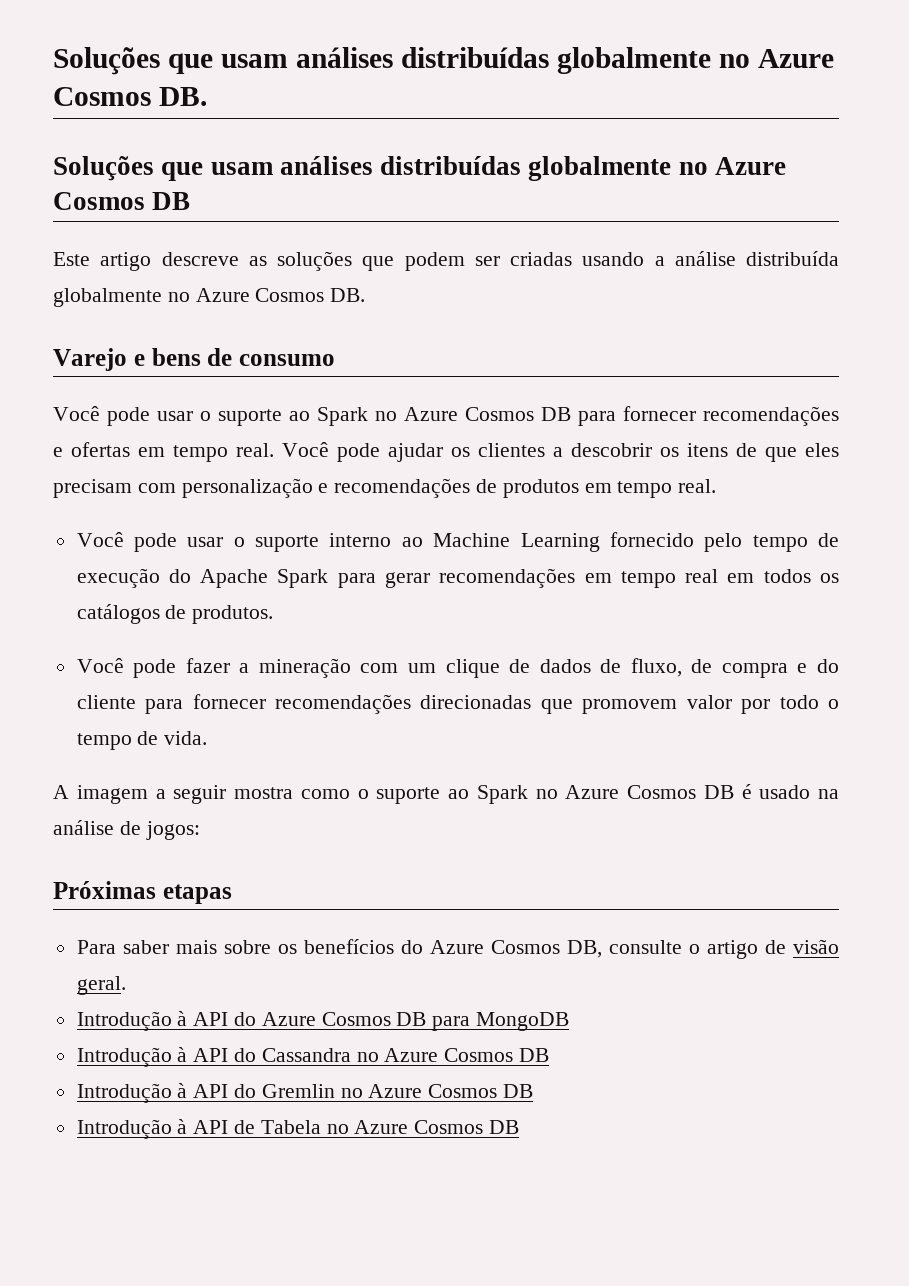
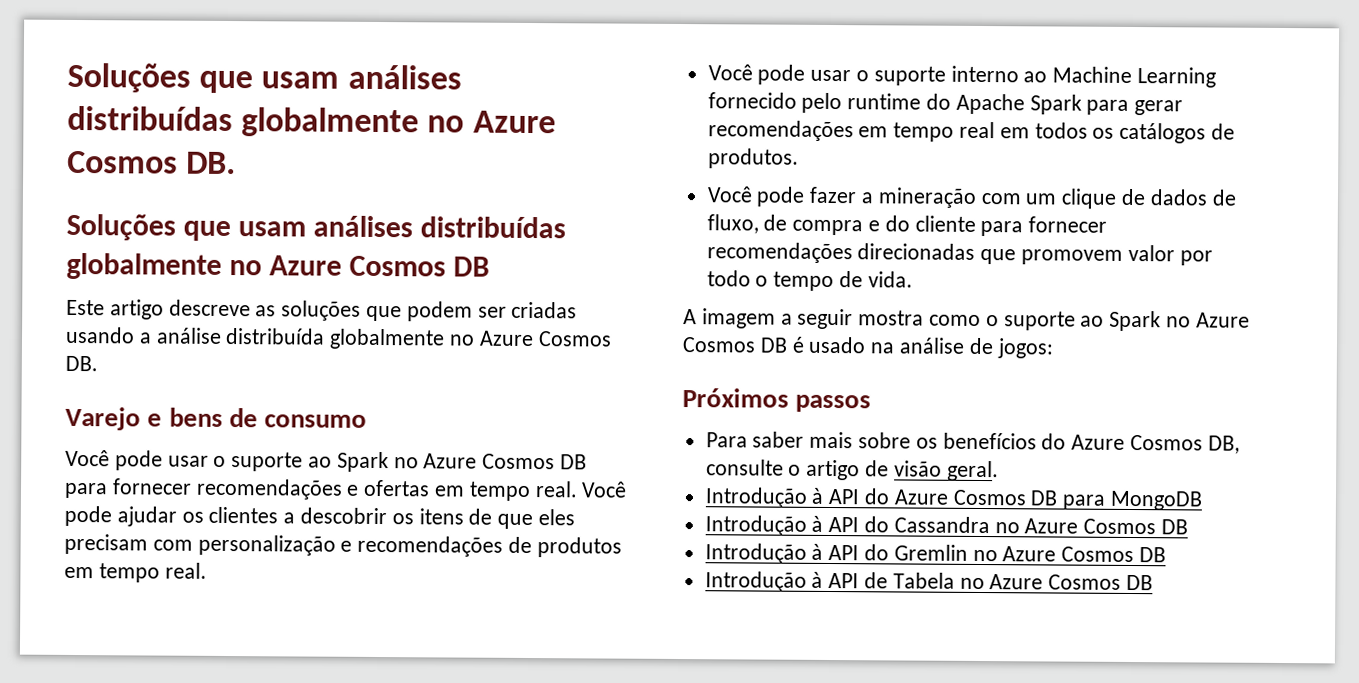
[752,533,839,552] [76,568,160,588] tempo de execução -> [847,93,922,110] runtime
[53,881,232,904] Próximas etapas -> [682,388,872,413] Próximos passos

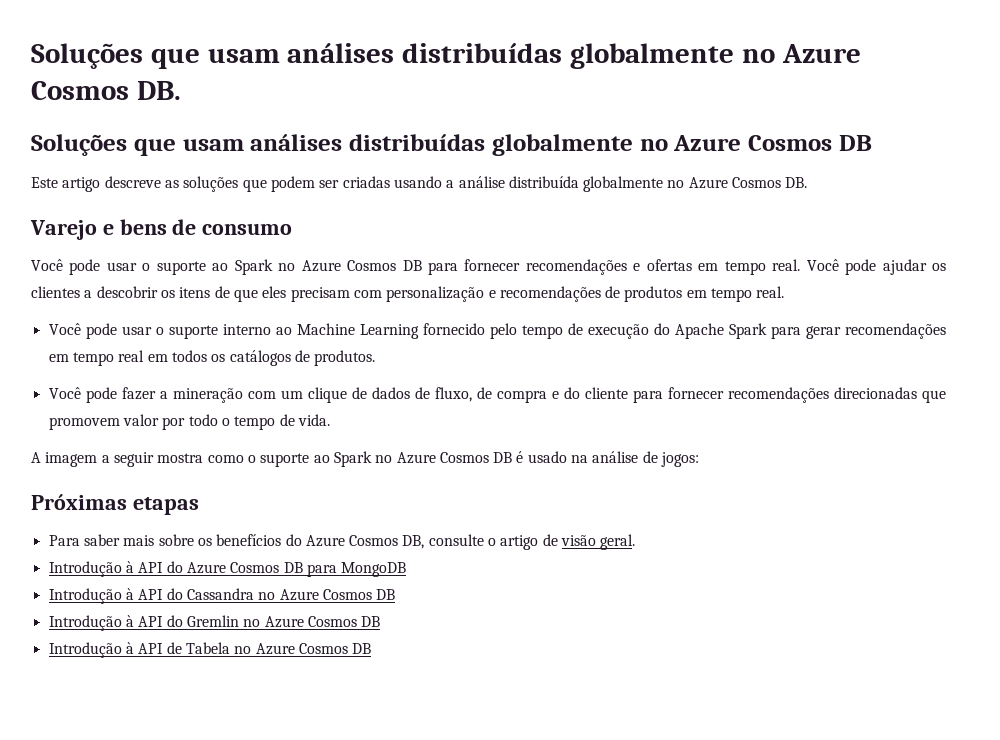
[847,93,922,110] runtime -> [521,323,649,339] tempo de execução
[682,388,872,413] Próximos passos -> [31,494,199,515] Próximas etapas

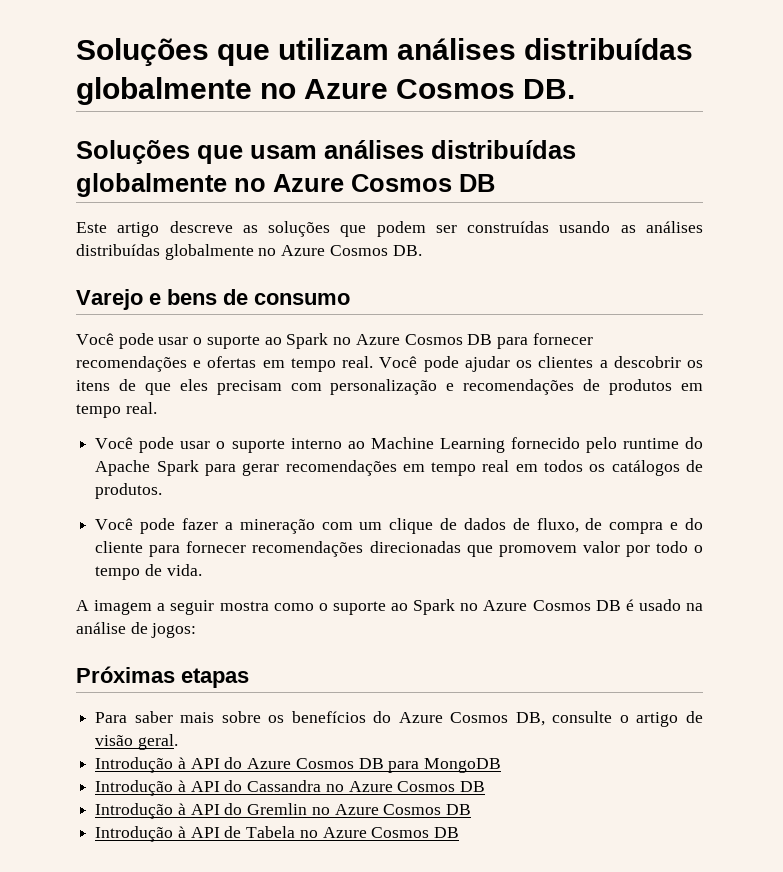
[31,43,280,69] Soluções que usam -> [76,38,390,66] Soluções que utilizam
[342,176,579,188] criadas usando a análise distribuída -> [467,221,703,233] [76,244,160,256] construídas usando as análises distribuídas
[521,323,649,339] tempo de execução -> [622,438,679,449] runtime

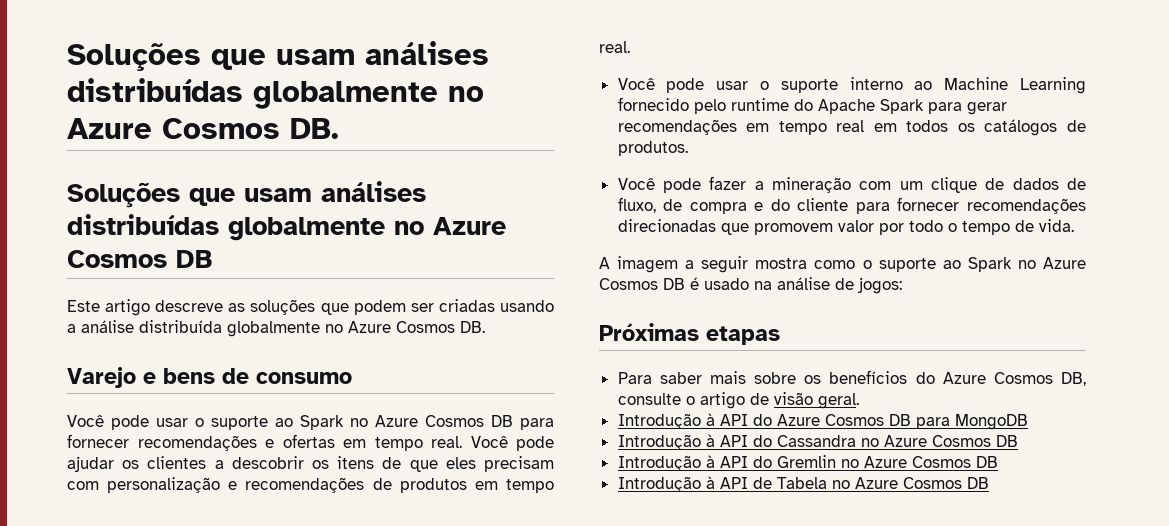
[76,38,390,66] Soluções que utilizam -> [67,43,355,71] Soluções que usam
[467,221,703,233] [76,244,160,256] construídas usando as análises distribuídas -> [438,299,554,312] [67,320,222,333] criadas usando a análise distribuída

